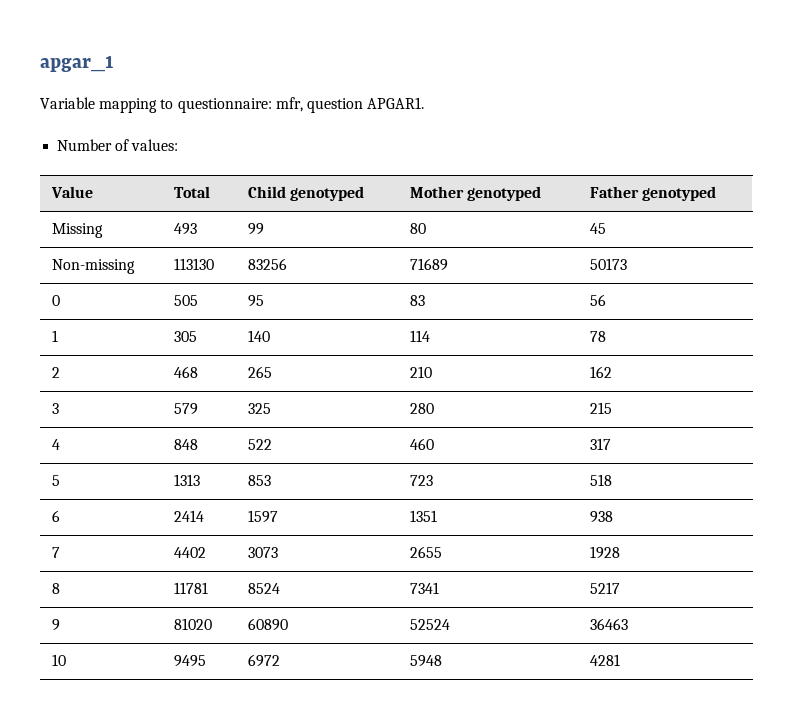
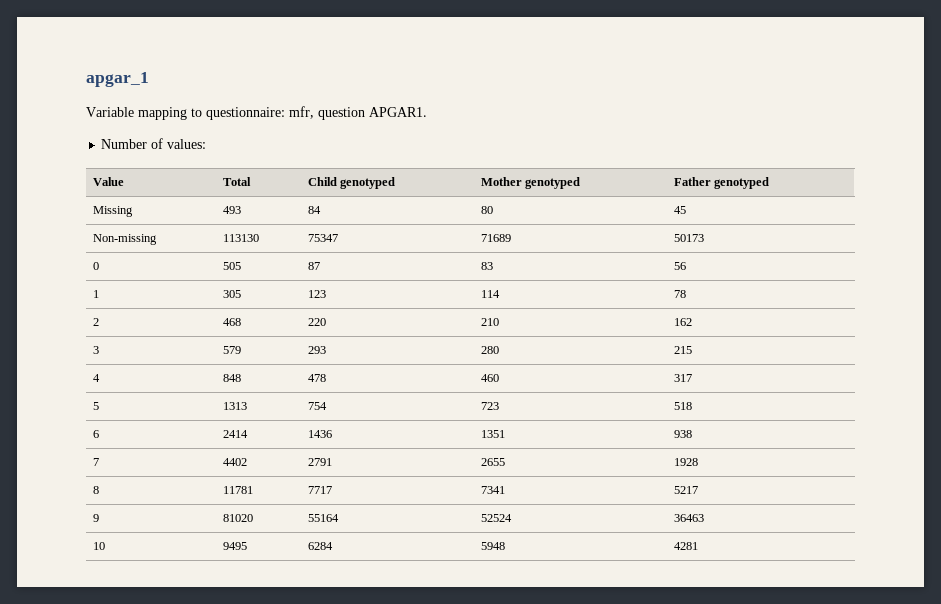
[247,223,264,235] 99 -> [308,206,322,214] 84
[247,258,287,270] 83256 -> [308,234,339,242] 75347
[247,295,264,307] 95 -> [308,262,321,270] 87
[247,330,270,342] 140 -> [308,290,327,298] 123
[247,366,272,378] 265 -> [308,318,327,326] 220
[247,403,271,414] 325 -> [308,346,327,354] 293
[247,439,272,450] 522 -> [308,374,327,382] 478
[247,475,271,486] 853 -> [308,402,328,410] 754
[247,510,278,523] 1597 -> [308,430,333,438] 1436
[247,547,278,558] 3073 -> [308,458,333,466] 2791
[247,583,280,594] 8524 -> [308,486,333,494] 7717
[247,618,288,631] 60890 -> [308,514,340,522] 55164
[247,654,280,667] 6972 -> [308,542,334,550] 6284

